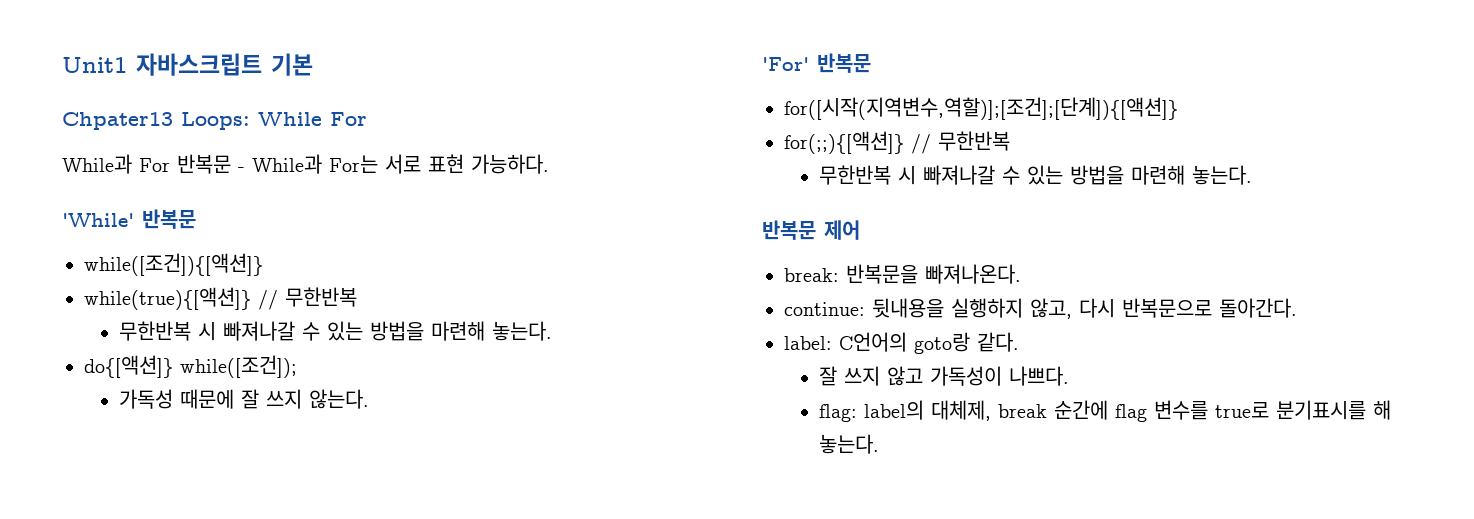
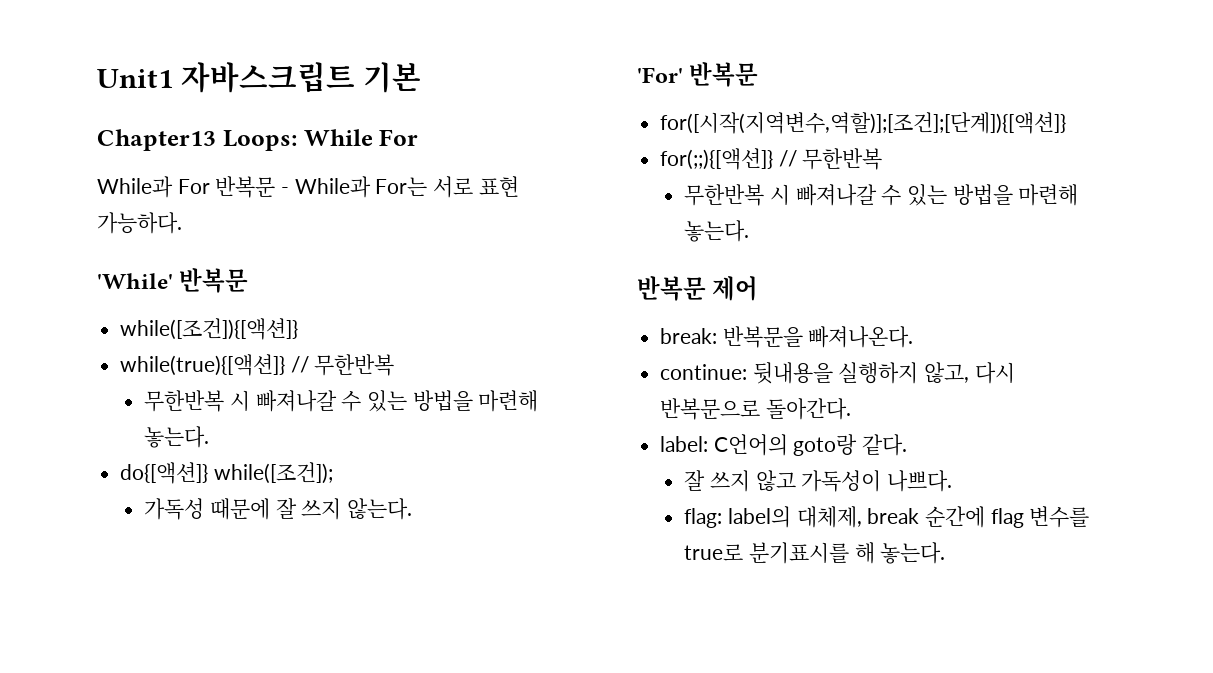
[62,112,173,130] Chpater13 -> [97,129,216,151] Chapter13

